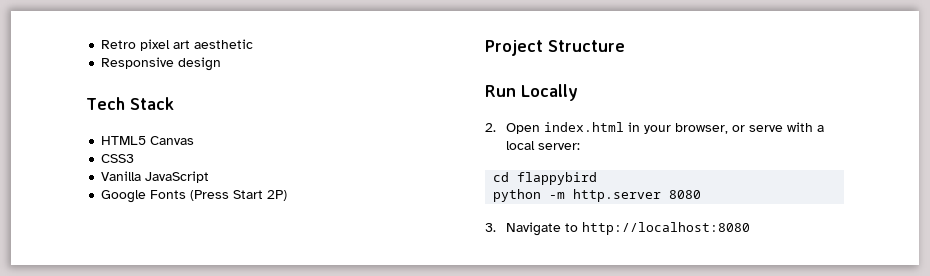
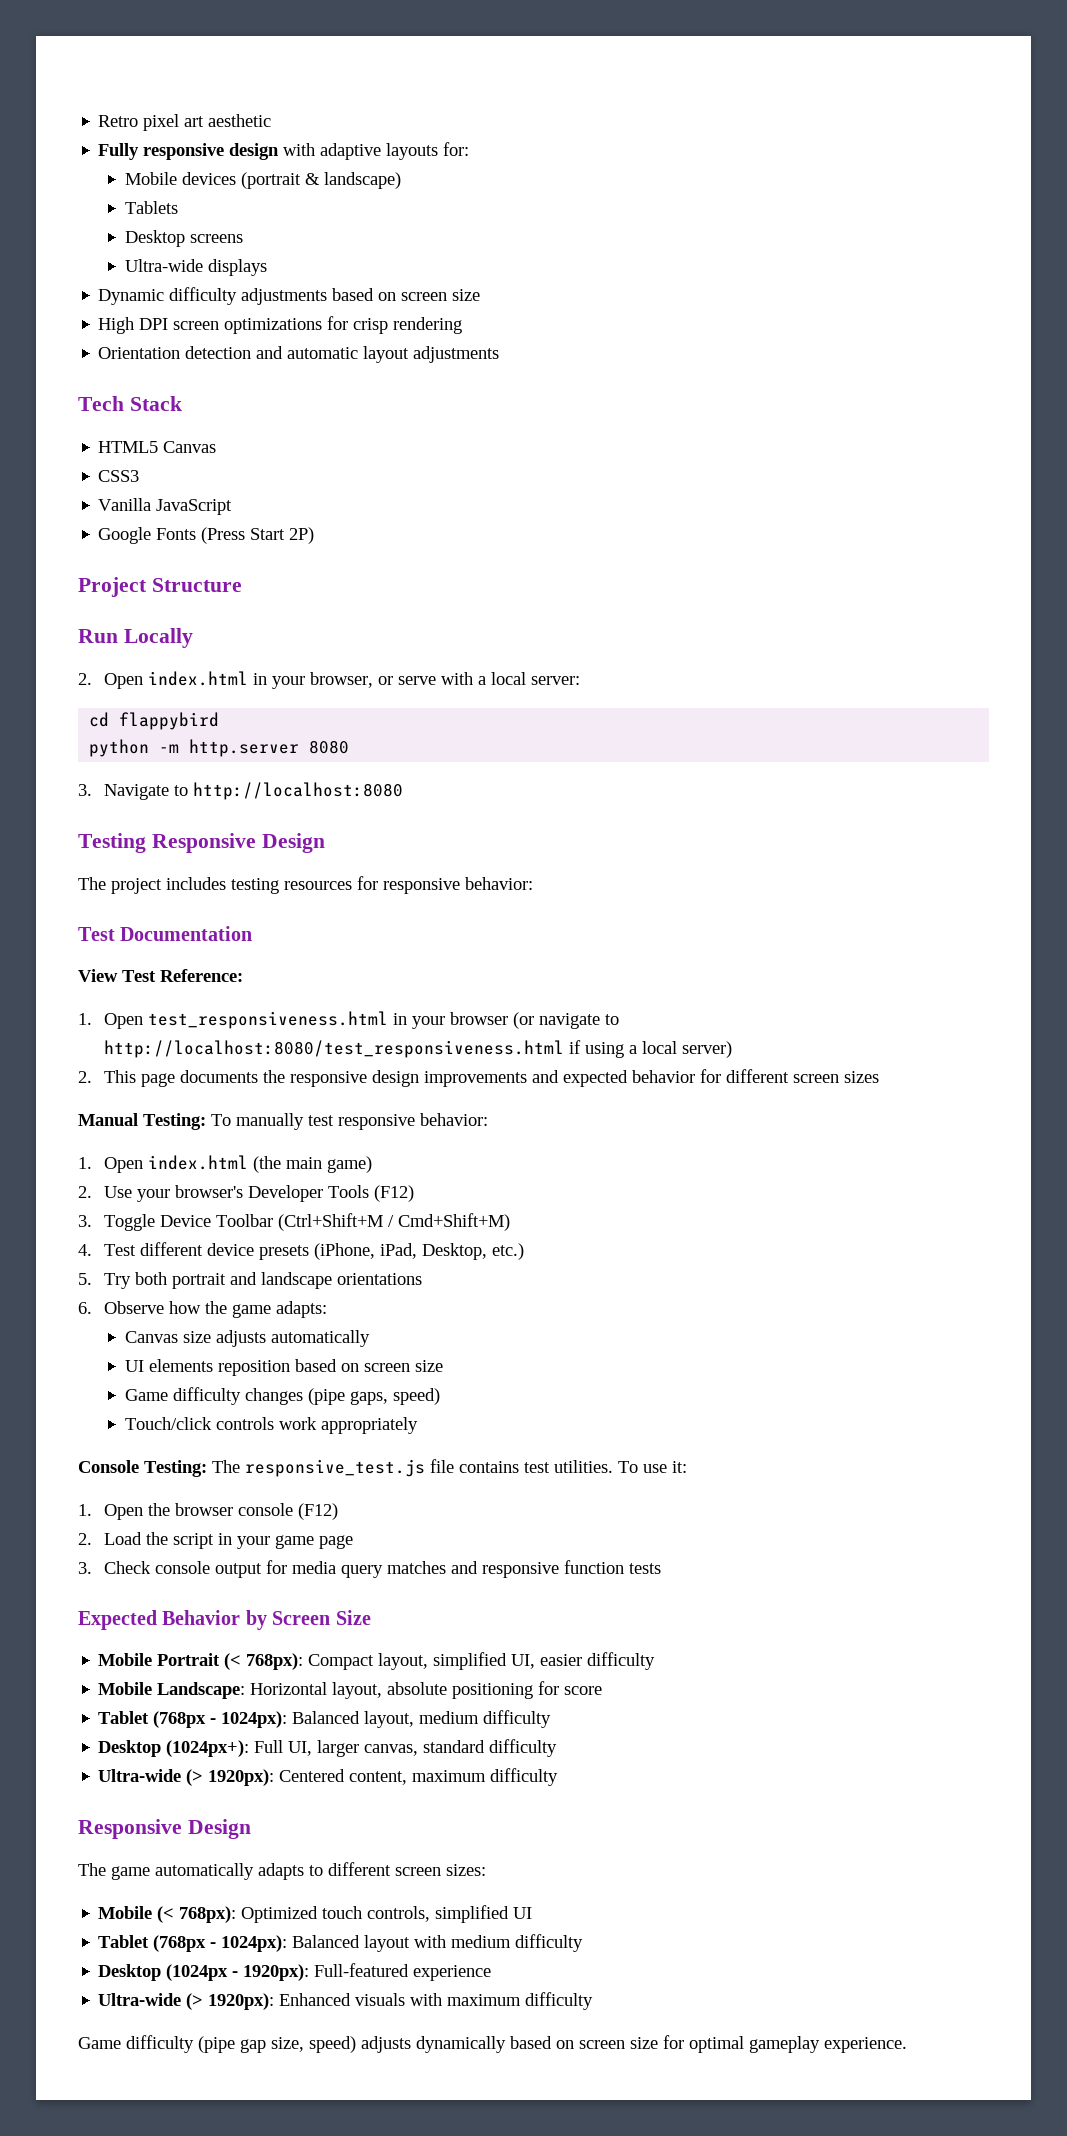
[101,57,222,71] Responsive design -> [98,142,470,160] [124,172,401,189] [124,201,178,214] [124,230,243,247] [124,259,267,276] [98,287,481,305] [98,316,463,334] [98,346,500,363] Fully responsive design with adaptive layouts for: // Mobile devices (portrait & landscape) // Tablets // Desktop screens // Ultra-wide displays // Dynamic difficulty adjustments based on screen size // High DPI screen optimizations for crisp rendering // Orientation detection and automatic layout adjustments
(751, 228) none -> [78,833,325,853] [78,876,533,894] [78,926,253,941] [78,969,243,982] [78,1011,620,1029] [104,1040,733,1058] [78,1069,880,1087] [78,1113,488,1130] [78,1155,373,1173] [78,1185,415,1202] [78,1213,511,1231] [78,1242,525,1260] [78,1272,423,1289] [78,1301,328,1318] [124,1330,370,1347] [124,1359,443,1376] [124,1387,440,1405] [124,1417,418,1434] [78,1459,687,1477] [78,1503,339,1520] [78,1532,354,1549] [78,1560,662,1578] [78,1610,371,1630] [98,1652,656,1670] [98,1681,603,1699] [98,1710,552,1728] [98,1739,558,1757] [98,1768,559,1786] [78,1819,251,1839] [78,1862,486,1880] [98,1905,533,1923] [98,1934,584,1952] [98,1963,492,1981] [98,1992,594,2010] [78,2035,907,2053] // Testing Responsive Design // The project includes testing resources for responsive behavior: // Test Documentation // View Test Reference: // 1. Open test_responsiveness.html in your browser (or navigate to http://localhost:8080/test_responsiveness.html if using a local server) // 2. This page documents the responsive design improvements and expected behavior for different screen sizes // Manual Testing: To manually test responsive behavior: // 1. Open index.html (the main game) // 2. Use your browser's Developer Tools (F12) // 3. Toggle Device Toolbar (Ctrl+Shift+M / Cmd+Shift+M) // 4. Test different device presets (iPhone, iPad, Desktop, etc.) // 5. Try both portrait and landscape orientations // 6. Observe how the game adapts: // Canvas size adjusts automatically // UI elements reposition based on screen size // Game difficulty changes (pipe gaps, speed) // Touch/click controls work appropriately // Console Testing: The responsive_test.js file contains test utilities. To use it: // 1. Open the browser console (F12) // 2. Load the script in your game page // 3. Check console output for media query matches and responsive function tests // Expected Behavior by Screen Size // Mobile Portrait (< 768px): Compact layout, simplified UI, easier difficulty // Mobile Landscape: Horizontal layout, absolute positioning for score // Tablet (768px - 1024px): Balanced layout, medium difficulty // Desktop (1024px+): Full UI, larger canvas, standard difficulty // Ultra-wide (> 1920px): Centered content, maximum difficulty // Responsive Design // The game automatically adapts to different screen sizes: // Mobile (< 768px): Optimized touch controls, simplified UI // Tablet (768px - 1024px): Balanced layout with medium difficulty // Desktop (1024px - 1920px): Full-featured experience // Ultra-wide (> 1920px): Enhanced visuals with maximum difficulty // Game difficulty (pipe gap size, speed) adjusts dynamically based on screen size for optimal gameplay experience.

